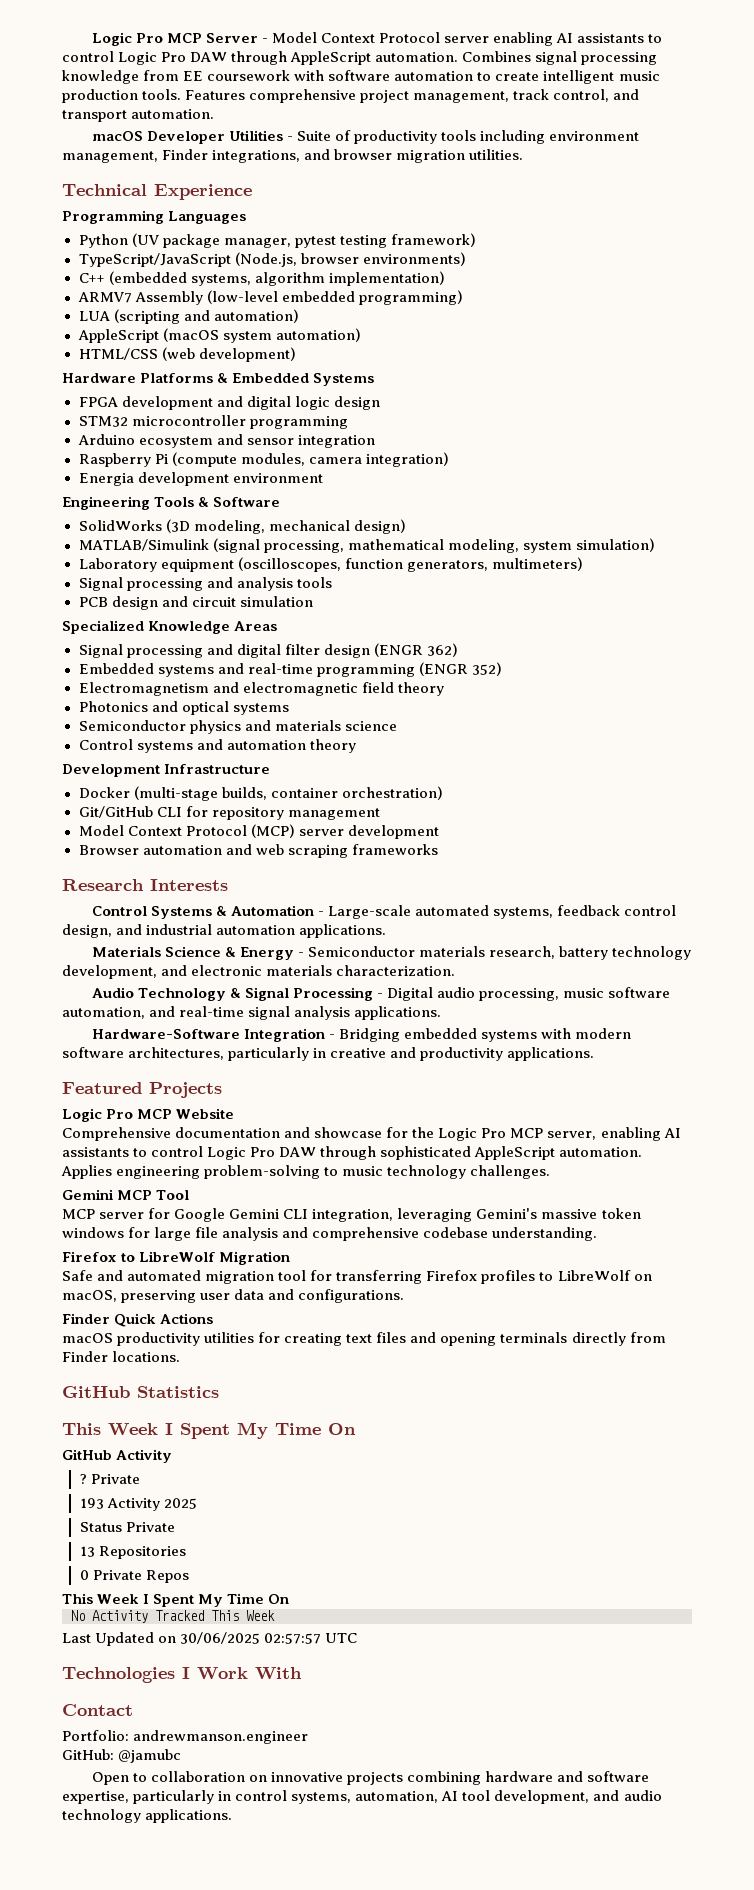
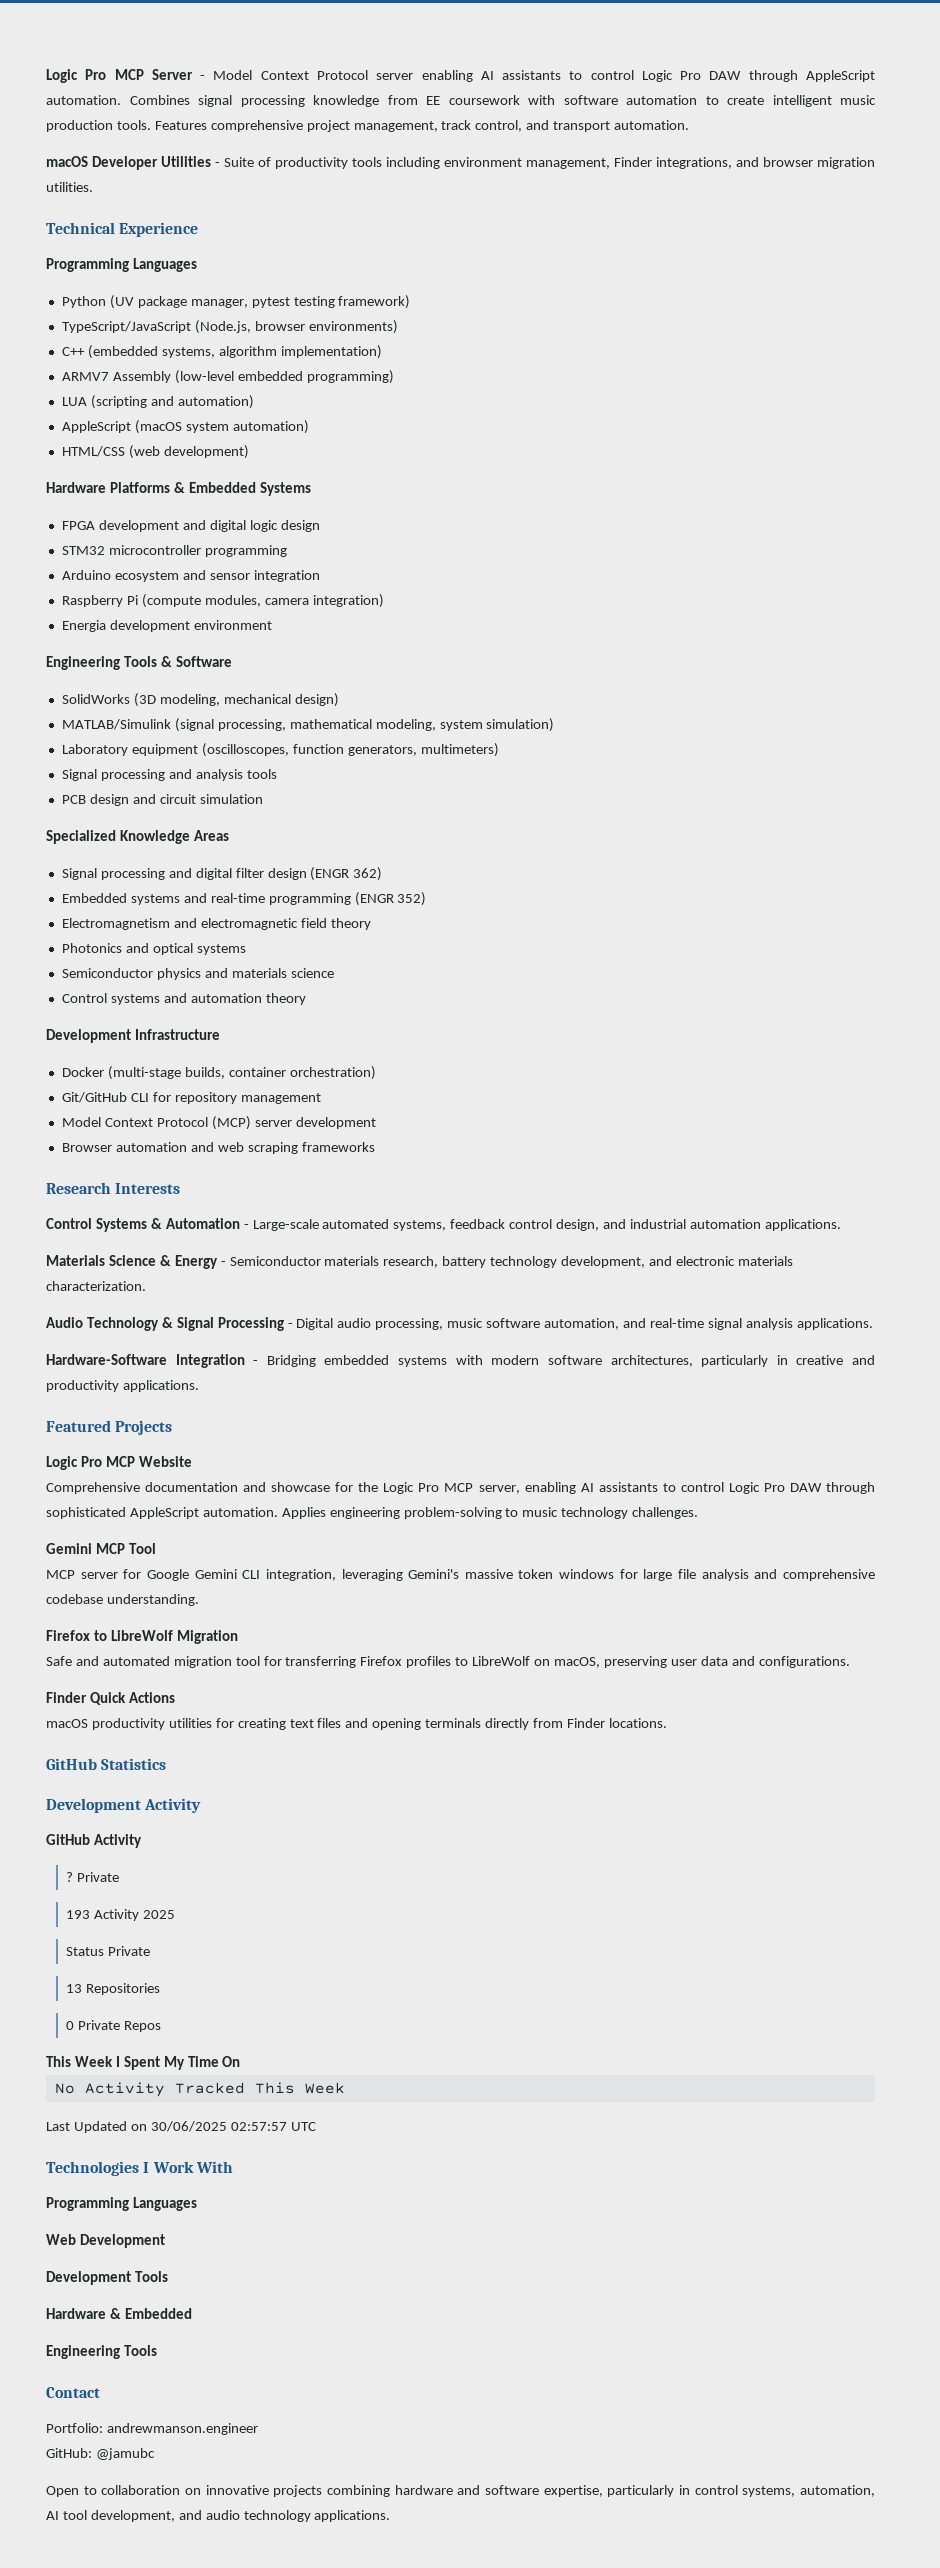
[62,1422,356,1439] This Week I Spent My Time On -> [46,1798,202,1813] Development Activity
(302, 1673) none -> [46,2197,197,2211] [46,2234,165,2248] [46,2271,168,2285] [46,2308,192,2319] [46,2345,157,2359] // Programming Languages // Web Development // Development Tools // Hardware & Embedded // Engineering Tools

